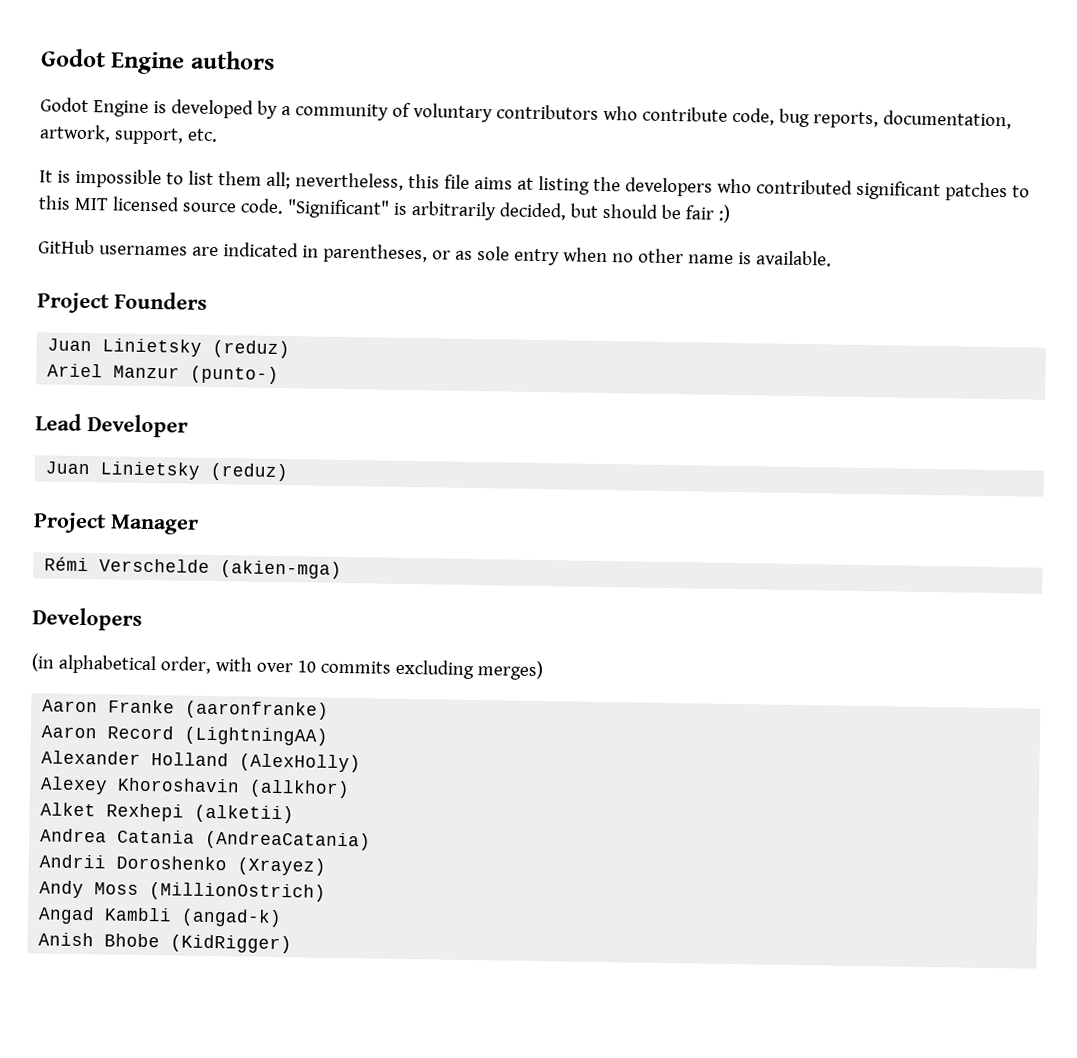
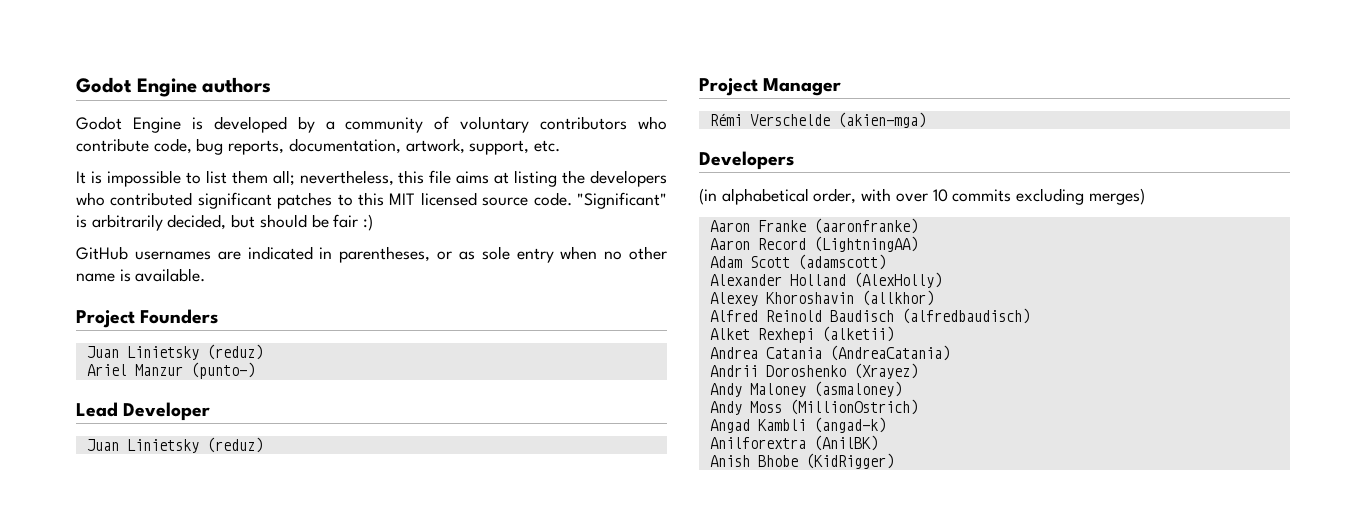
(329, 736) none -> [709,254,886,270] // Adam Scott (adamscott)
(351, 789) none -> [709,308,1030,324] // Alfred Reinold Baudisch (alfredbaudisch)
(327, 866) none -> [709,381,902,397] // Andy Maloney (asmaloney)
(283, 918) none -> [709,435,878,451] // Anilforextra (AnilBK)

